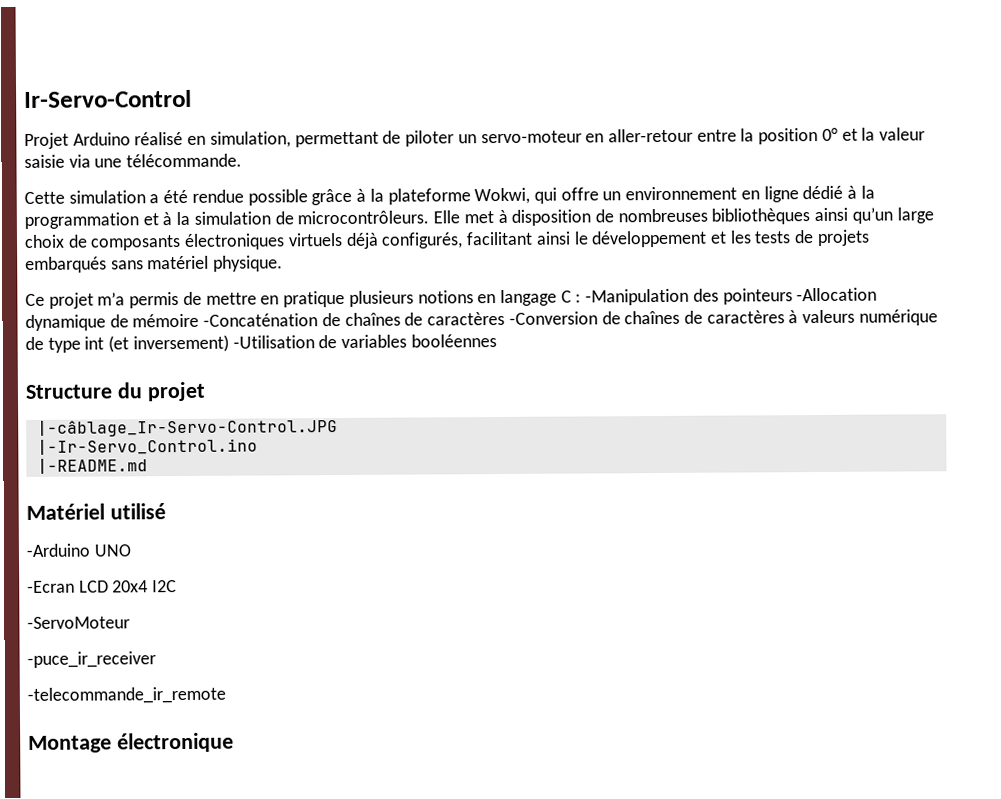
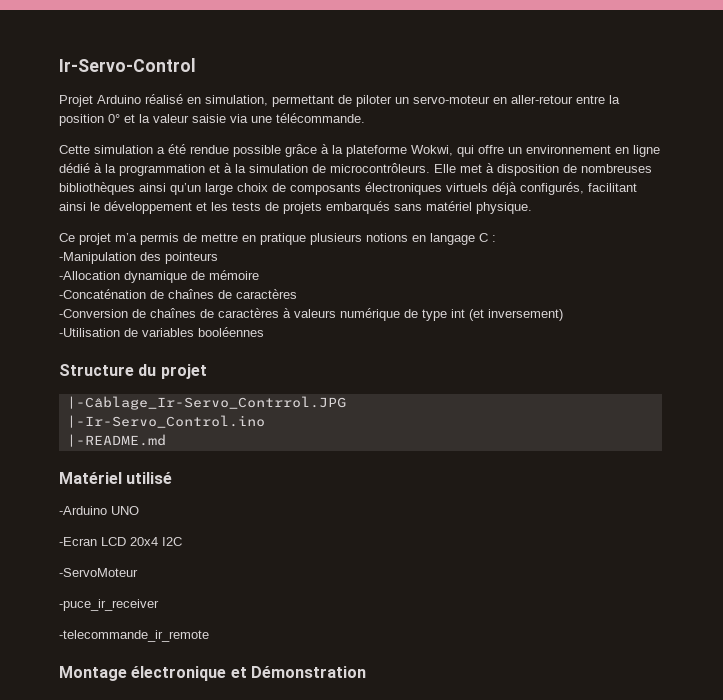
(582, 298) none -> (496, 238) //
(793, 296) none -> (218, 258) //
(200, 320) none -> (259, 275) //
(506, 318) none -> (297, 294) //
(229, 343) none -> (563, 315) //
[36,419,338,437] |-câblage_Ir-Servo-Control.JPG -> [66,396,346,410] |-Câblage_Ir-Servo_Contrrol.JPG
(234, 742) none -> [230,666,366,678] et Démonstration

